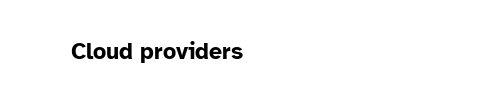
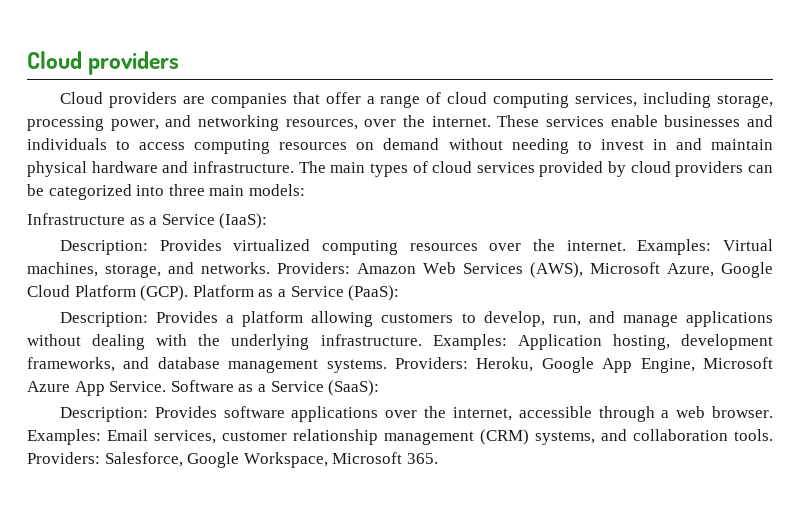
[71,41,243,63] Cloud providers -> [27,51,180,75] [60,92,773,108] [27,115,773,131] [27,138,774,154] [27,161,773,177] [27,184,305,200] [27,213,268,229] [60,239,773,255] [27,262,773,278] [27,285,400,301] [60,311,773,327] [27,334,773,350] [27,357,773,373] [27,380,380,396] [60,406,773,422] [27,429,773,445] [27,452,438,468] Cloud providers // Cloud providers are companies that offer a range of cloud computing services, including storage, processing power, and networking resources, over the internet. These services enable businesses and individuals to access computing resources on demand without needing to invest in and maintain physical hardware and infrastructure. The main types of cloud services provided by cloud providers can be categorized into three main models: // Infrastructure as a Service (IaaS): // Description: Provides virtualized computing resources over the internet. Examples: Virtual machines, storage, and networks. Providers: Amazon Web Services (AWS), Microsoft Azure, Google Cloud Platform (GCP). Platform as a Service (PaaS): // Description: Provides a platform allowing customers to develop, run, and manage applications without dealing with the underlying infrastructure. Examples: Application hosting, development frameworks, and database management systems. Providers: Heroku, Google App Engine, Microsoft Azure App Service. Software as a Service (SaaS): // Description: Provides software applications over the internet, accessible through a web browser. Examples: Email services, customer relationship management (CRM) systems, and collaboration tools. Providers: Salesforce, Google Workspace, Microsoft 365.

